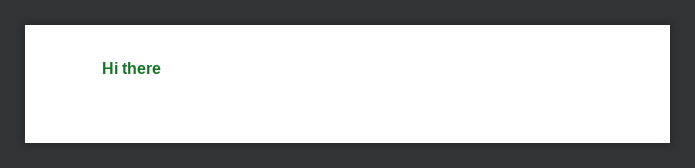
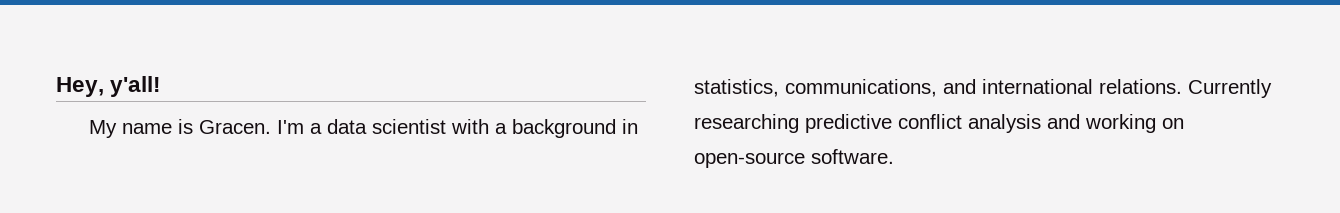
[102,62,162,74] Hi there -> [56,76,162,97] [89,119,639,138] [694,79,1272,98] [694,114,1184,133] [694,149,894,168] Hey, y'all! // My name is Gracen. I'm a data scientist with a background in statistics, communications, and international relations. Currently researching predictive conflict analysis and working on open-source software.

